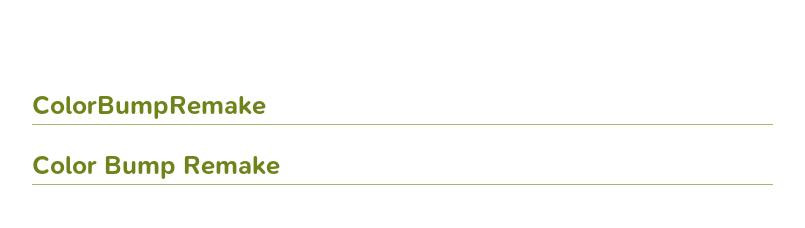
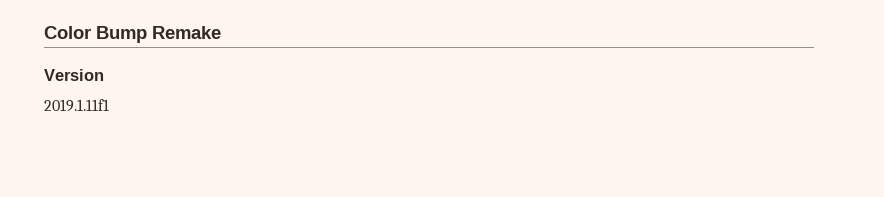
[32,95,266,119] ColorBumpRemake // -> (44, 32) none
(281, 165) none -> [44,69,104,81] [44,99,109,112] // Version // 2019.1.11f1

